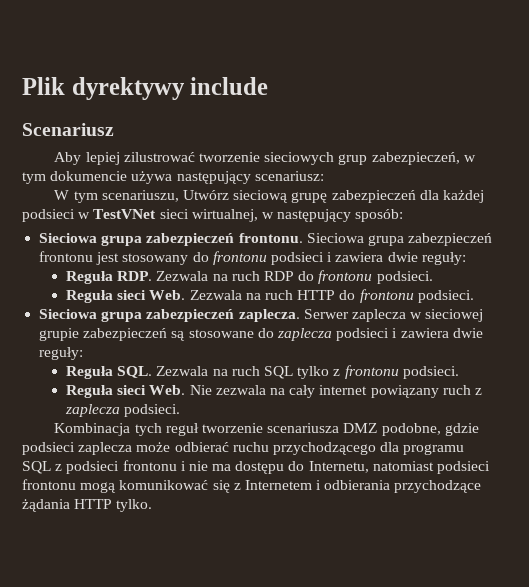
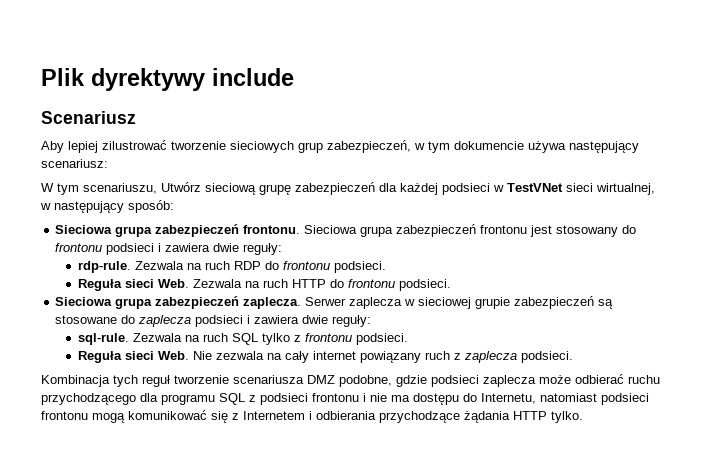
[66,271,153,284] Reguła RDP. -> [77,261,131,273] rdp-rule.
[66,366,153,379] Reguła SQL. -> [77,333,129,345] sql-rule.

